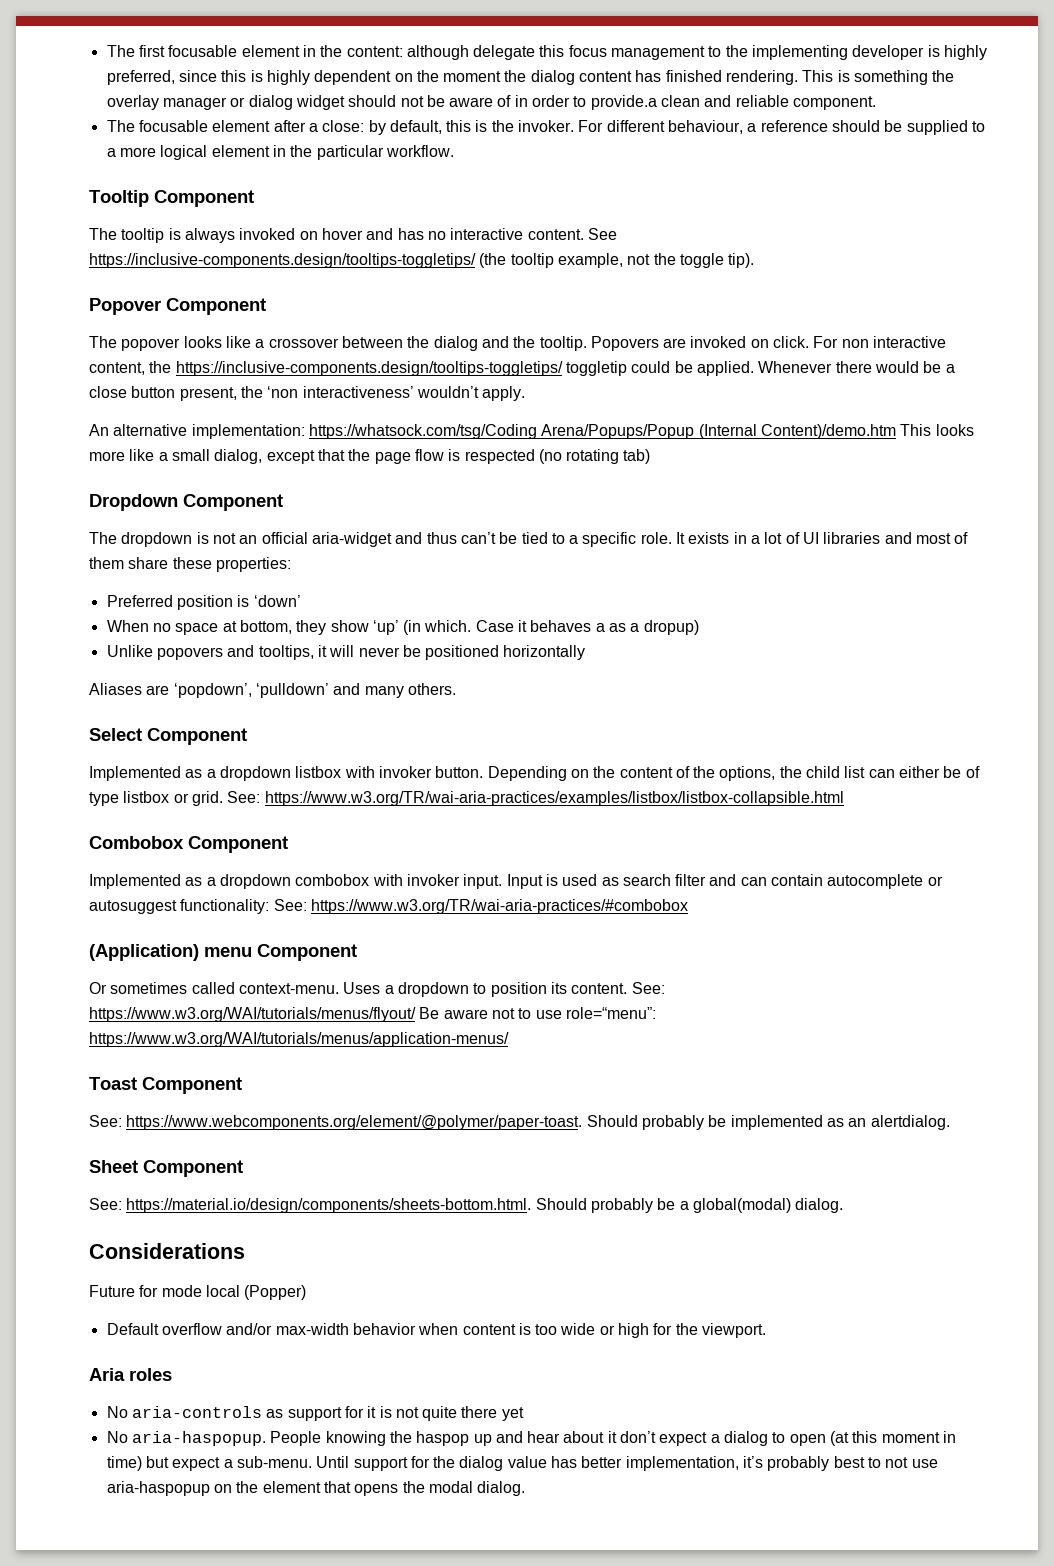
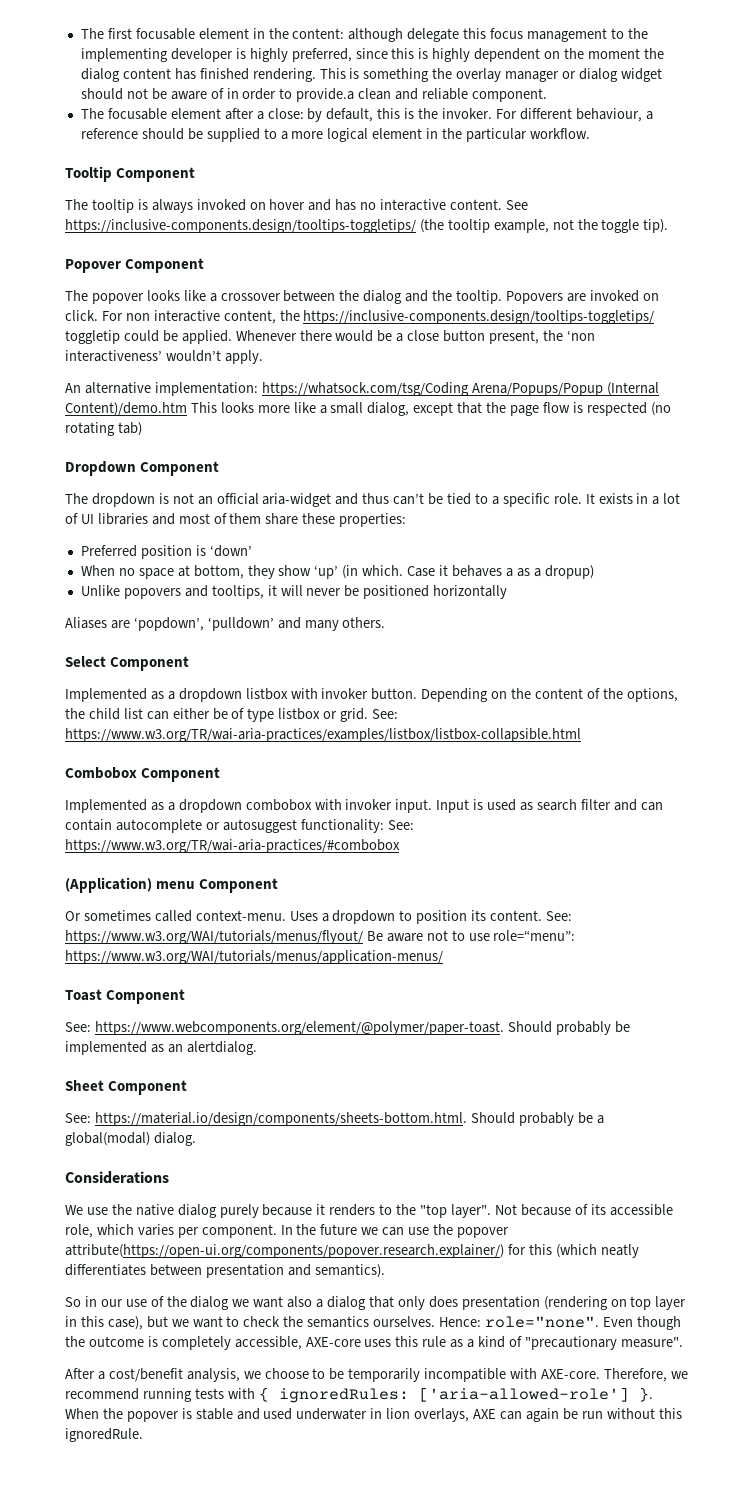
[89,1285,307,1300] [106,1323,767,1338] [89,1368,172,1381] [106,1406,524,1421] [106,1431,957,1446] [106,1456,938,1471] [106,1481,526,1496] Future for mode local (Popper) // Default overflow and/or max-width behavior when content is too wide or high for the viewport. // Aria roles // No aria-controls as support for it is not quite there yet // No aria-haspopup. People knowing the haspop up and hear about it don’t expect a dialog to open (at this moment in time) but expect a sub-menu. Until support for the dialog value has better implementation, it’s probably best to not use aria-haspopup on the element that opens the modal dialog. -> [65,1204,673,1218] [65,1224,509,1238] [65,1244,639,1258] [65,1264,385,1278] [65,1296,687,1310] [65,1316,681,1330] [65,1336,683,1350] [65,1368,688,1382] [65,1387,653,1403] [65,1408,682,1422] [65,1428,143,1442] We use the native dialog purely because it renders to the "top layer". Not because of its accessible role, which varies per component. In the future we can use the popover attribute(https://open-ui.org/components/popover.research.explainer/) for this (which neatly differentiates between presentation and semantics). // So in our use of the dialog we want also a dialog that only does presentation (rendering on top layer in this case), but we want to check the semantics ourselves. Hence: role="none". Even though the outcome is completely accessible, AXE-core uses this rule as a kind of "precautionary measure". // After a cost/benefit analysis, we choose to be temporarily incompatible with AXE-core. Therefore, we recommend running tests with { ignoredRules: ['aria-allowed-role'] }. When the popover is stable and used underwater in lion overlays, AXE can again be run without this ignoredRule.

